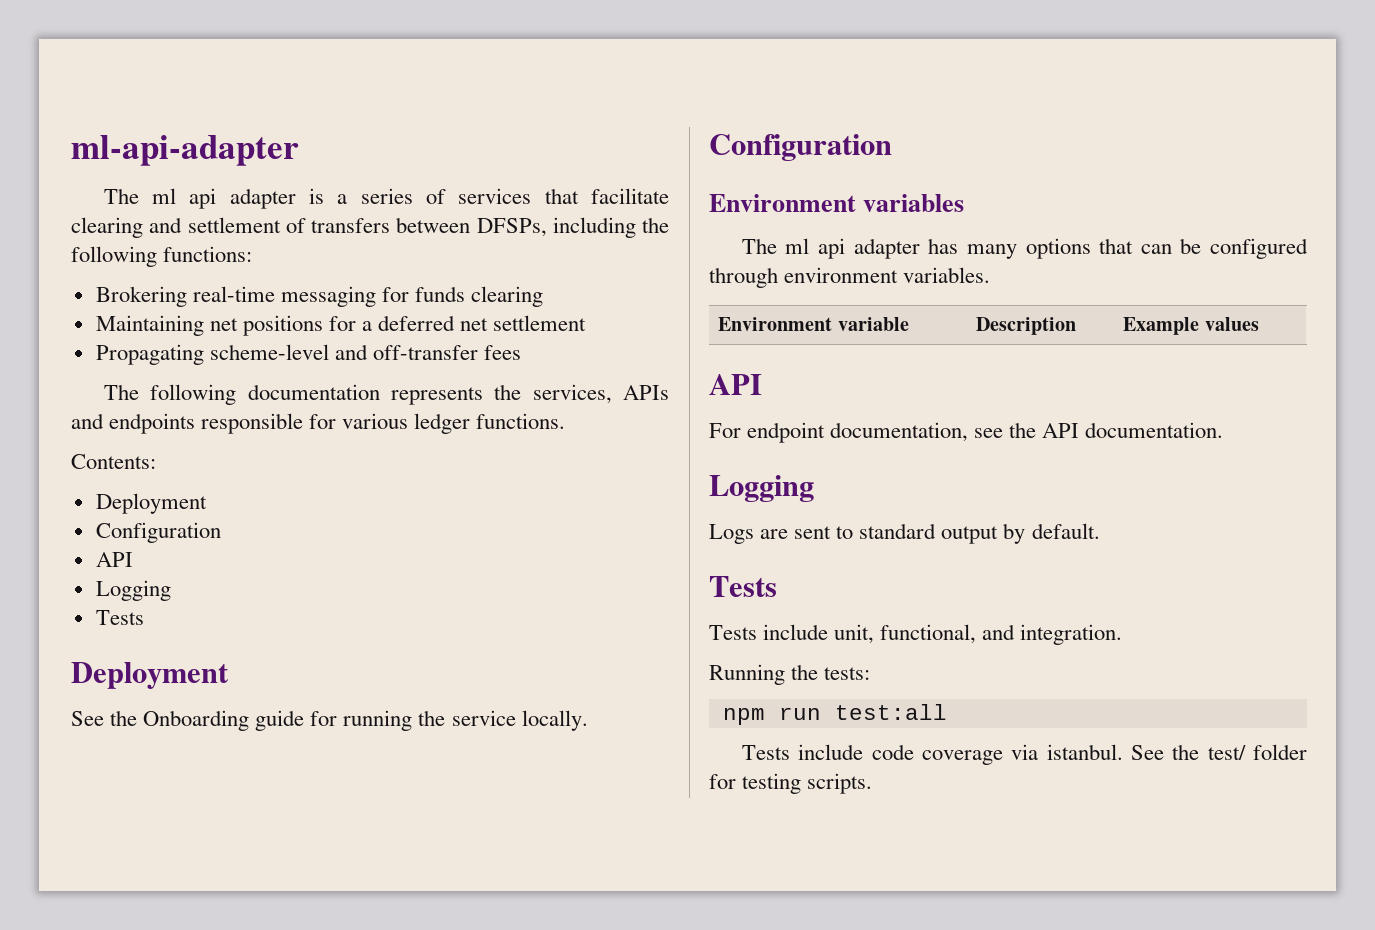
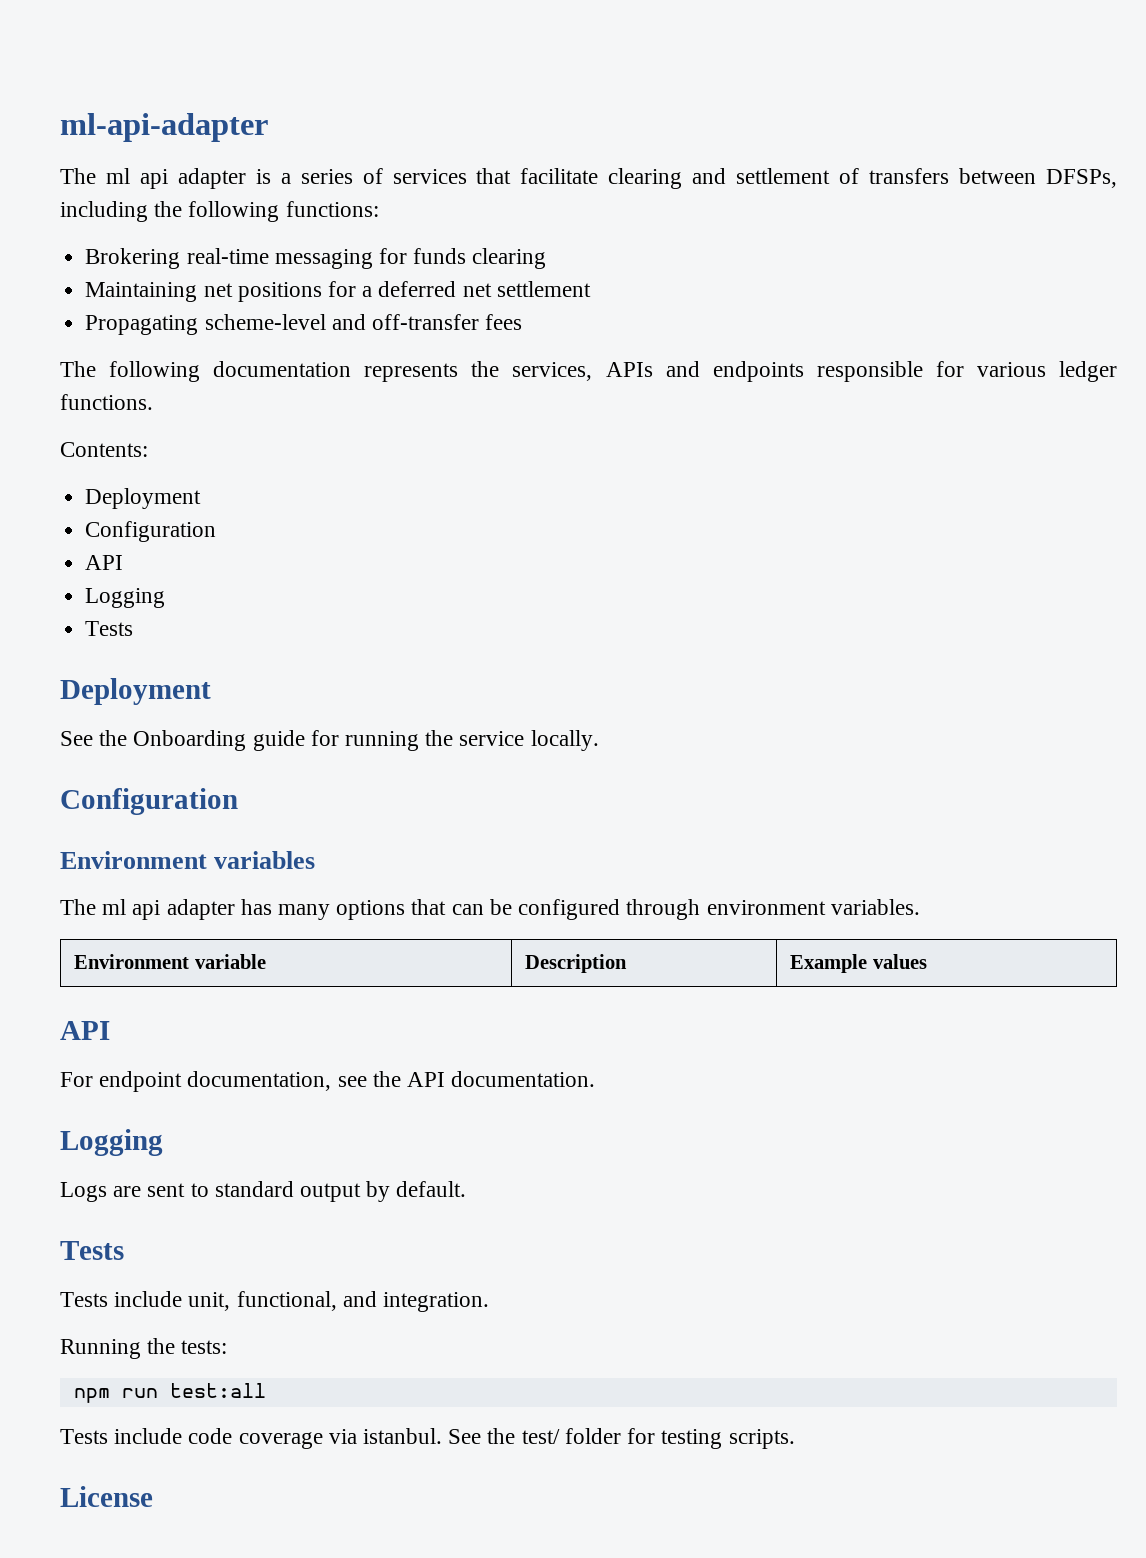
(873, 783) none -> [60,1486,153,1507] // License

